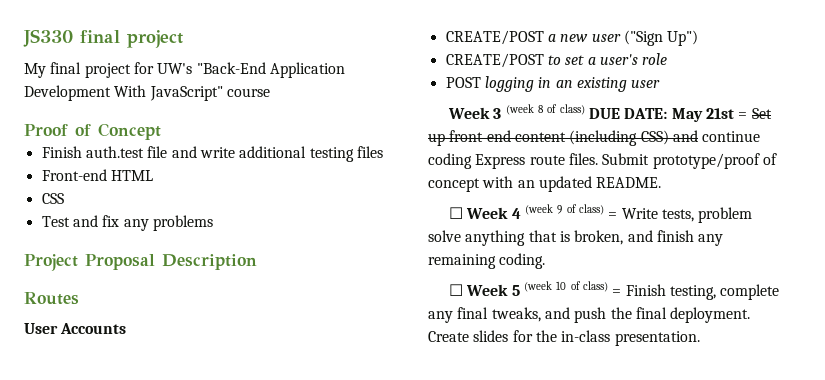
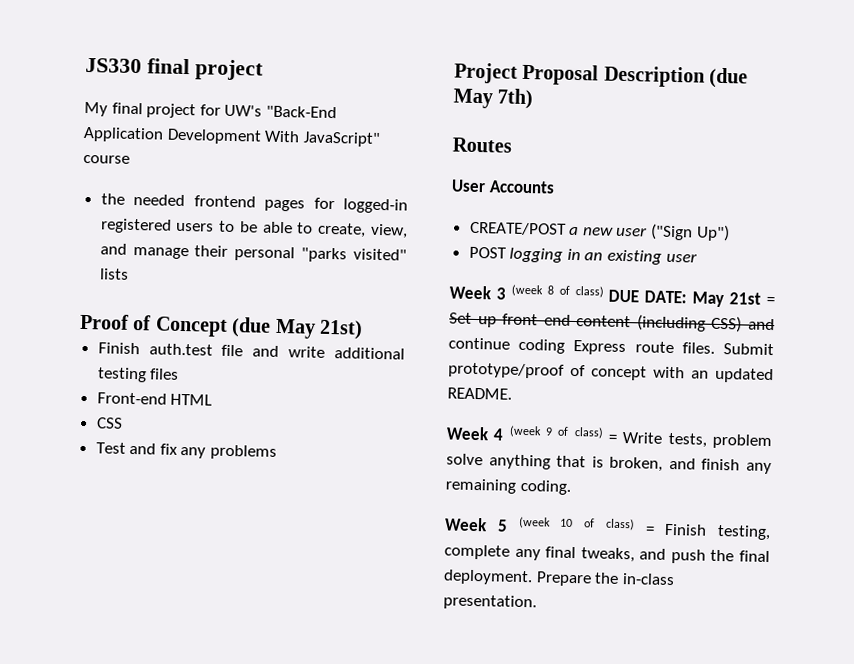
(270, 92) none -> [100,193,408,214] [99,218,409,239] [99,243,407,263] [99,268,129,280] // the needed frontend pages for logged-in registered users to be able to create, view, and manage their personal "parks visited" lists
(161, 131) none -> [231,317,363,340] (due May 21st)
(257, 262) none -> [709,67,749,89] [453,88,534,110] (due May 7th)
[445,53,668,68] // CREATE/POST to set a user's role -> (730, 233) none
[449,207,464,219] ☐ -> (512, 393) none
[449,284,464,296] ☐ -> (571, 487) none
[428,330,533,342] Create slides for -> [535,571,592,587] Prepare

